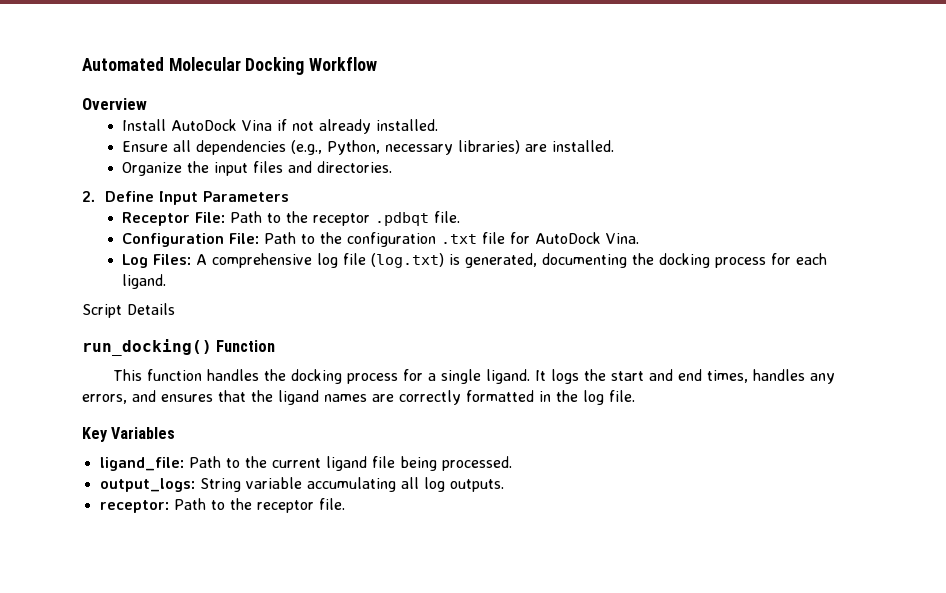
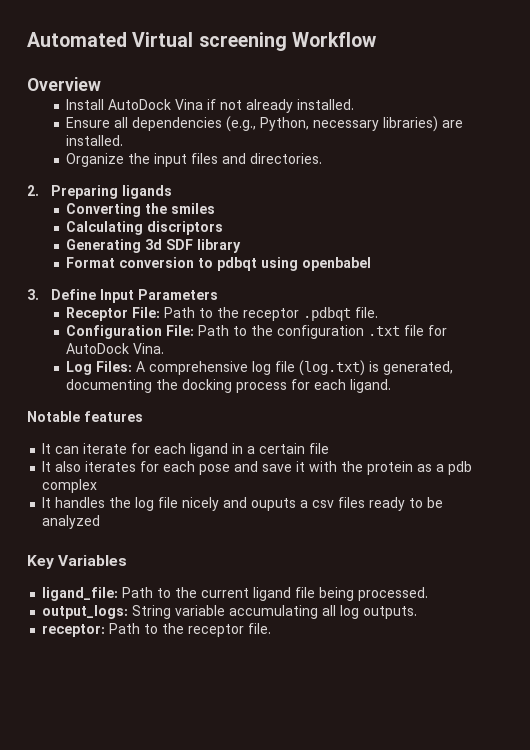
[168,57,305,75] Molecular Docking -> [132,32,287,51] Virtual screening
(95, 196) none -> [50,185,172,199] [66,203,216,217] [66,221,224,235] [66,239,242,253] [66,257,372,271] [27,289,39,300] Preparing ligands // Converting the smiles // Calculating discriptors // Generating 3d SDF library // Format conversion to pdbqt using openbabel // 3.
[82,303,175,318] [82,339,276,356] [113,369,836,384] [82,390,635,405] Script Details // run_docking() Function // This function handles the docking process for a single ligand. It logs the start and end times, handles any errors, and ensures that the ligand names are correctly formatted in the log file. -> [27,411,143,422] [42,443,330,457] [42,461,473,475] [42,479,98,493] [42,497,444,511] [42,515,101,529] Notable features // It can iterate for each ligand in a certain file // It also iterates for each pose and save it with the protein as a pdb complex // It handles the log file nicely and ouputs a csv files ready to be analyzed

